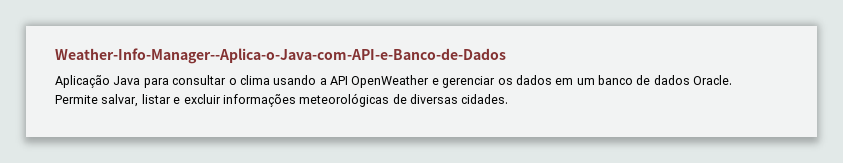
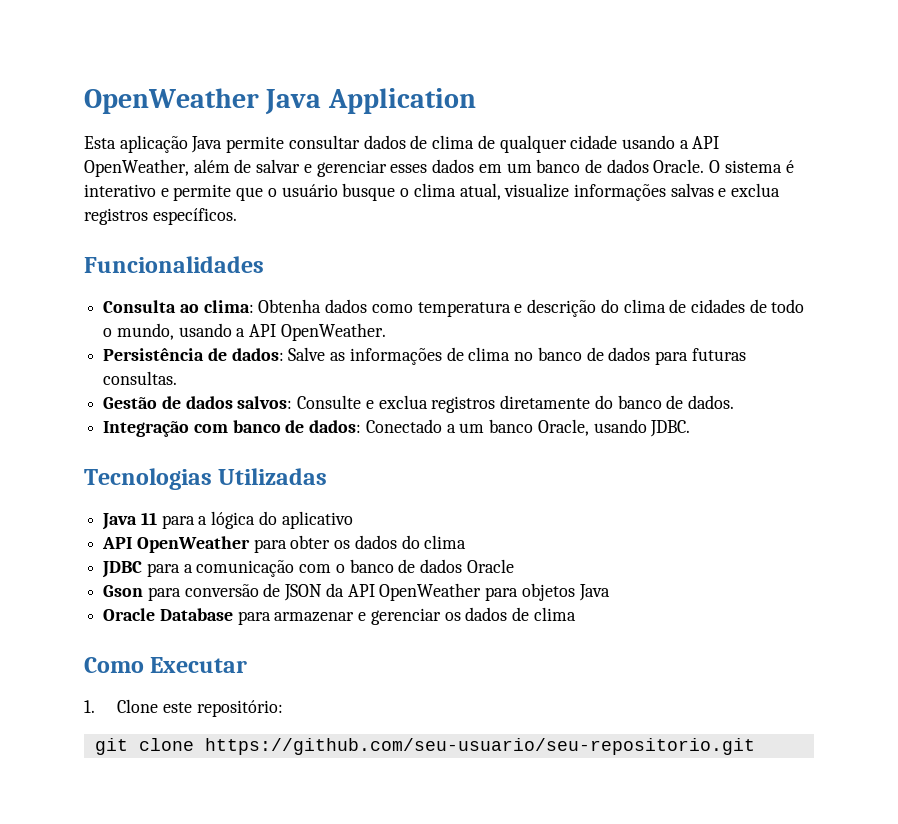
[55,48,506,64] [55,75,513,88] Weather-Info-Manager--Aplica-o-Java-com-API-e-Banco-de-Dados // Aplicação Java para consultar o clima usando a API OpenWeather e gerenciar os -> [84,88,476,115] [84,135,720,153] [84,159,428,177] OpenWeather Java Application // Esta aplicação Java permite consultar dados de clima de qualquer cidade usando a API OpenWeather, além de salvar e gerenciar esses
[55,93,509,107] Permite salvar, listar e excluir informações meteorológicas de diversas cidades. -> [709,160,794,173] [84,183,781,201] [84,208,237,225] [84,256,264,273] [103,299,805,317] [103,323,386,341] [103,347,746,365] [103,371,178,385] [103,395,734,413] [103,419,691,437] [84,468,328,490] [102,511,353,530] [102,535,467,553] [102,559,514,578] [103,583,610,601] [103,607,576,625] [84,657,248,673] [84,699,283,717] [94,738,755,755] O sistema é interativo e permite que o usuário busque o clima atual, visualize informações salvas e exclua registros específicos. // Funcionalidades // Consulta ao clima: Obtenha dados como temperatura e descrição do clima de cidades de todo o mundo, usando a API OpenWeather. // Persistência de dados: Salve as informações de clima no banco de dados para futuras consultas. // Gestão de dados salvos: Consulte e exclua registros diretamente do banco de dados. // Integração com banco de dados: Conectado a um banco Oracle, usando JDBC. // Tecnologias Utilizadas // Java 11 para a lógica do aplicativo // API OpenWeather para obter os dados do clima // JDBC para a comunicação com o banco de dados Oracle // Gson para conversão de JSON da API OpenWeather para objetos Java // Oracle Database para armazenar e gerenciar os dados de clima // Como Executar // 1. Clone este repositório: // git clone https://github.com/seu-usuario/seu-repositorio.git

